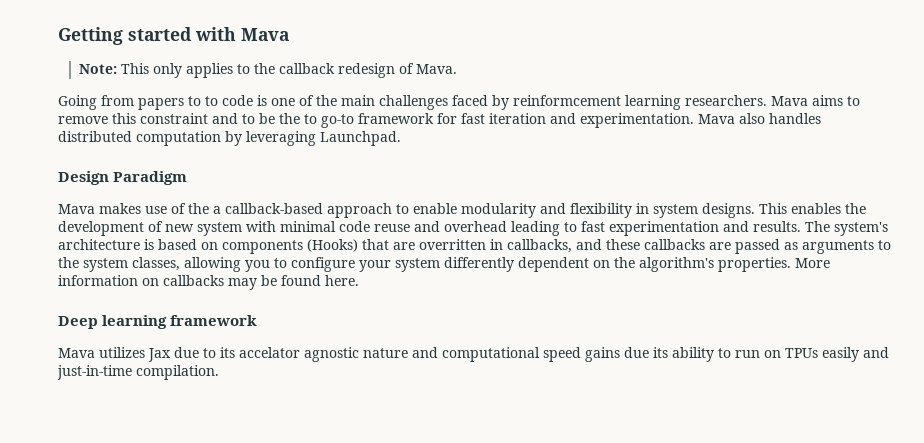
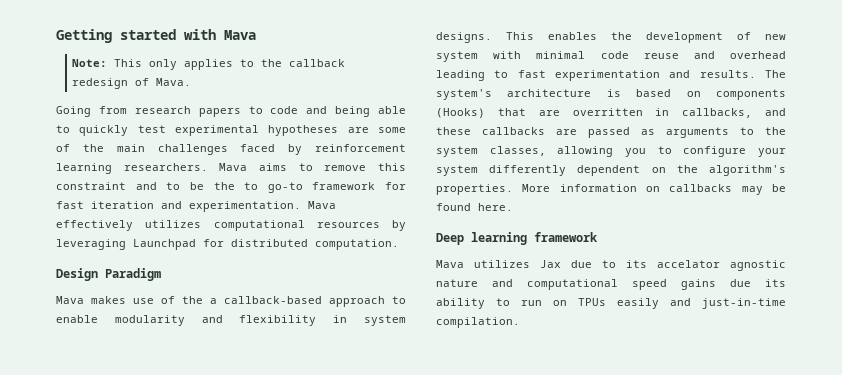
(134, 100) none -> [134,106,191,114] research
[205,95,295,106] to code is one -> [270,106,406,117] [56,125,406,136] code and being able to quickly test experimental hypotheses are some
[513,95,621,106] reinformcement -> [315,144,406,152] reinforcement
[739,113,821,124] [58,131,401,146] also handles distributed computation by leveraging Launchpad. -> [56,220,406,231] [56,239,399,250] effectively utilizes computational resources by leveraging Launchpad for distributed computation.

